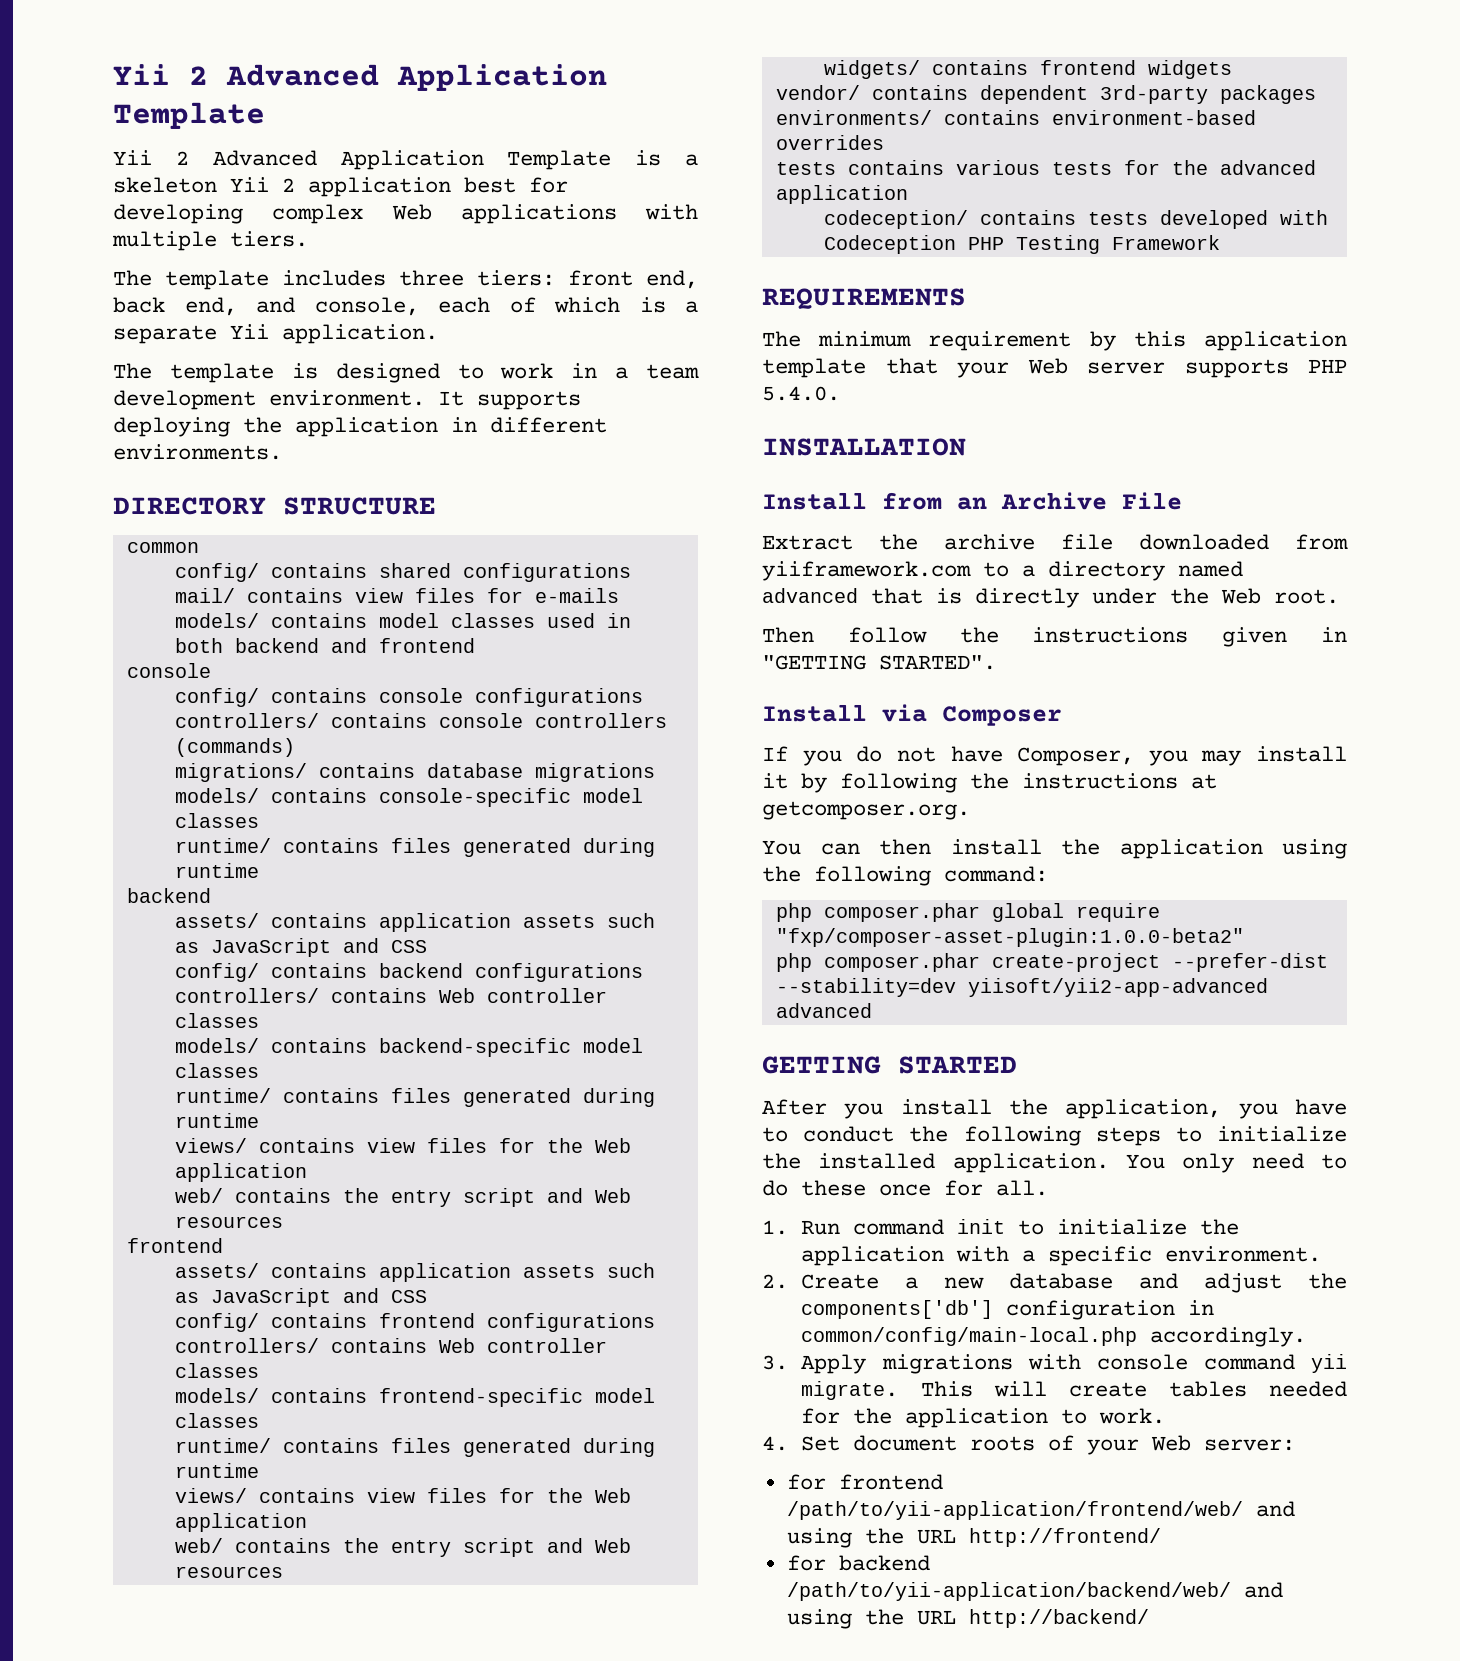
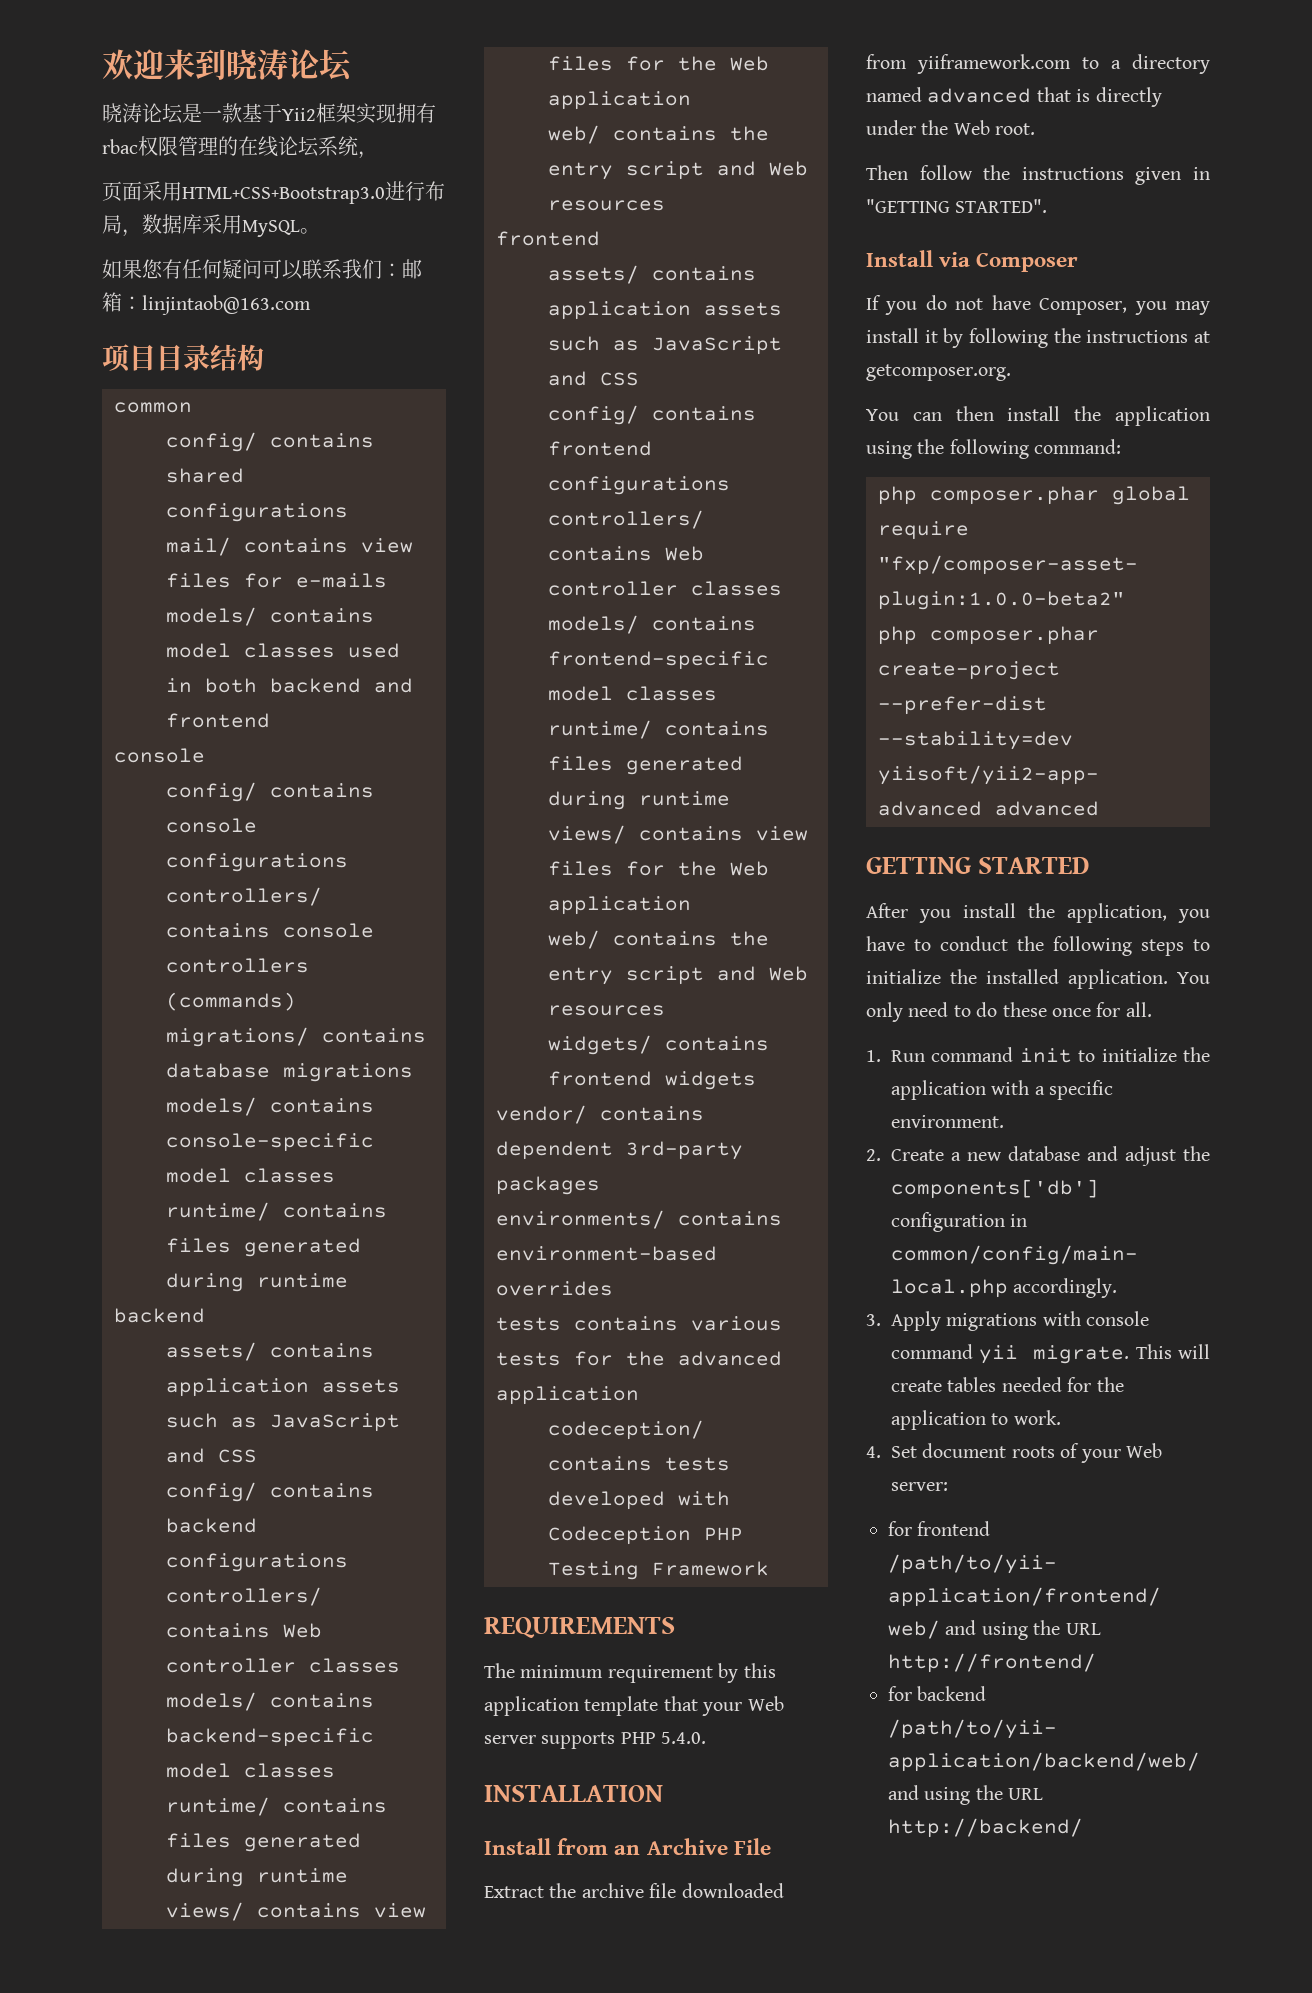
[113,64,607,91] [113,102,265,129] [113,150,698,170] [113,177,568,197] [113,204,698,224] [112,231,308,251] [113,270,698,290] [113,297,698,316] [113,324,438,344] [113,363,699,383] [113,390,581,410] [113,417,607,437] [113,444,282,460] [113,497,436,515] Yii 2 Advanced Application Template // Yii 2 Advanced Application Template is a skeleton Yii 2 application best for developing complex Web applications with multiple tiers. // The template includes three tiers: front end, back end, and console, each of which is a separate Yii application. // The template is designed to work in a team development environment. It supports deploying the application in different environments. // DIRECTORY STRUCTURE -> [102,49,353,82] [102,103,436,124] [102,136,378,159] [102,181,445,204] [102,214,320,237] [102,259,422,280] [102,292,311,315] [102,344,264,372] 欢迎来到晓涛论坛 // 晓涛论坛是一款基于Yii2框架实现拥有rbac权限管理的在线论坛系统， // 页面采用HTML+CSS+Bootstrap3.0进行布局，数据库采用MySQL。 // 如果您有任何疑问可以联系我们：邮箱：linjintaob@163.com // 项目目录结构

